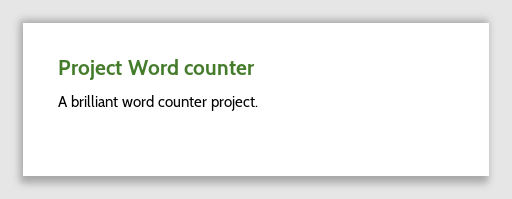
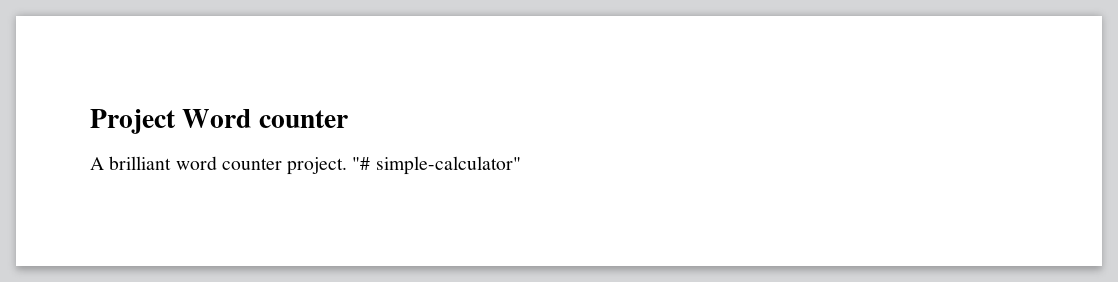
(259, 103) none -> [352,156,521,175] "# simple-calculator"

